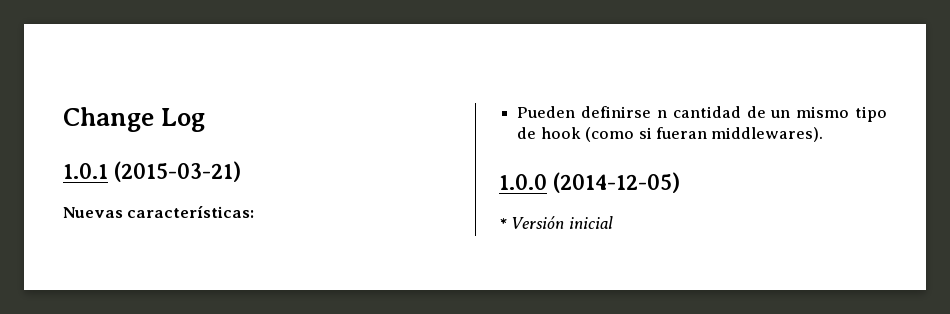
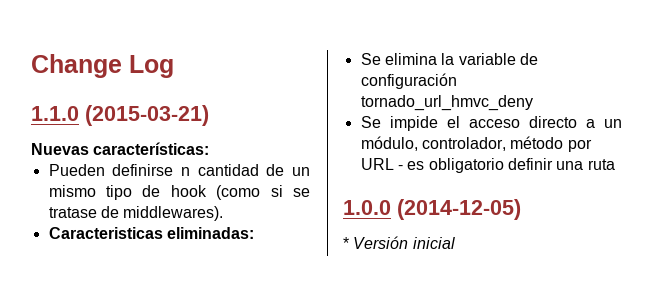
[63,163,108,179] 1.0.1 -> [31,106,79,121] 1.1.0
[655,127,824,142] fueran middlewares). -> [293,188,310,197] [48,206,224,221] [48,227,254,239] [360,53,538,65] [360,73,457,89] [360,95,533,111] [360,116,622,131] [360,136,592,152] [360,158,615,173] se tratase de middlewares). // Caracteristicas eliminadas: // Se elimina la variable de configuración tornado_url_hmvc_deny // Se impide el acceso directo a un módulo, controlador, método por URL - es obligatorio definir una ruta

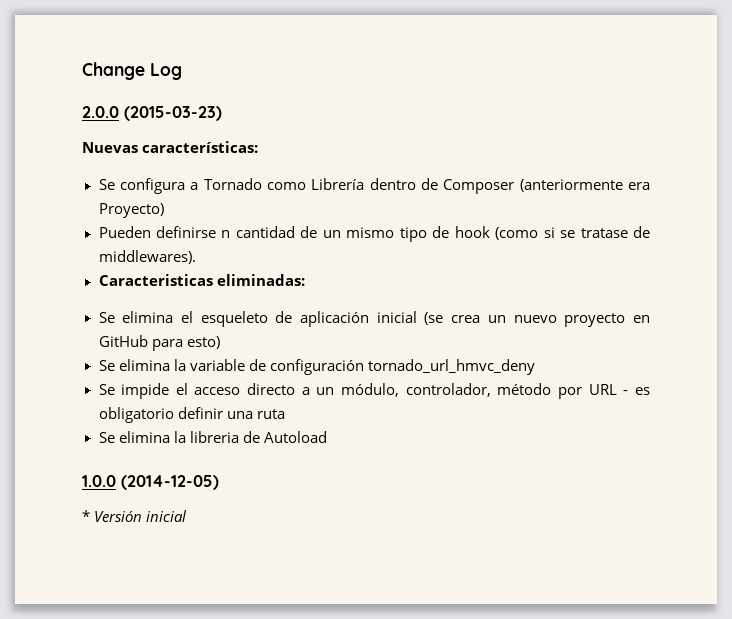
[31,105,209,126] 1.1.0 (2015-03-21) -> [82,106,222,121] 2.0.0 (2015-03-23)
(210, 148) none -> [98,178,650,194] [98,203,164,218] // Se configura a Tornado como Librería dentro de Composer (anteriormente era Proyecto)
(254, 233) none -> [98,311,650,327] [98,335,220,351] // Se elimina el esqueleto de aplicación inicial (se crea un nuevo proyecto en GitHub para esto)
(615, 164) none -> [98,431,327,443] // Se elimina la libreria de Autoload

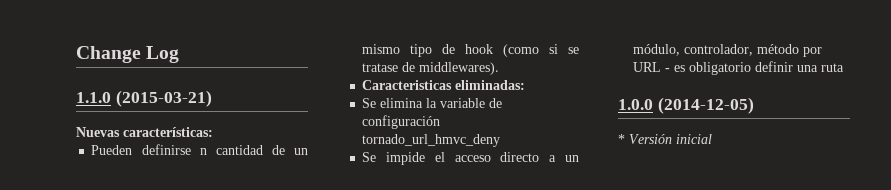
[82,106,222,121] 2.0.0 (2015-03-23) -> [76,90,212,107] 1.1.0 (2015-03-21)
[98,178,650,194] [98,203,164,218] // Se configura a Tornado como Librería dentro de Composer (anteriormente era Proyecto) -> (213, 132) none
[98,311,650,327] [98,335,220,351] // Se elimina el esqueleto de aplicación inicial (se crea un nuevo proyecto en GitHub para esto) -> (526, 85) none
[98,431,327,443] // Se elimina la libreria de Autoload -> (845, 67) none

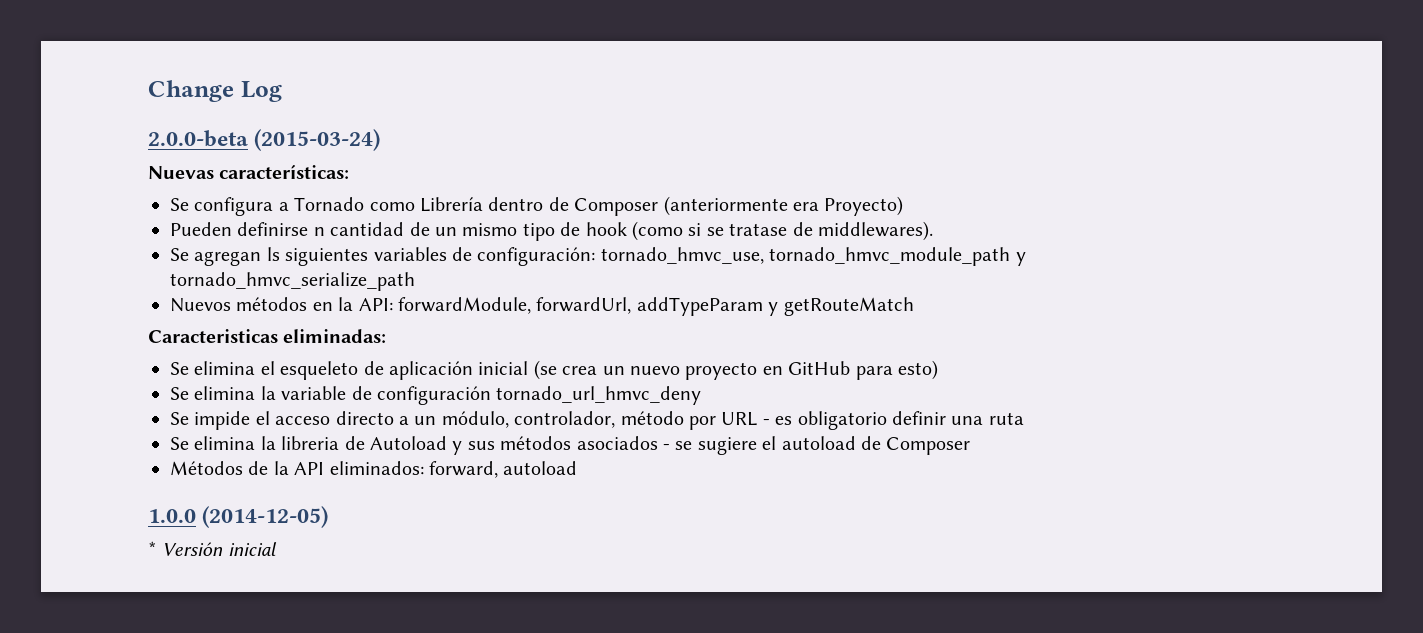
[76,90,212,107] 1.1.0 (2015-03-21) -> [148,129,381,151] 2.0.0-beta (2015-03-24)
(213, 132) none -> [170,196,904,216] // Se configura a Tornado como Librería dentro de Composer (anteriormente era Proyecto)
[362,80,526,90] Caracteristicas eliminadas: -> [170,247,1026,266] [170,272,415,291] [170,297,914,316] [148,329,387,343] [170,360,938,380] Se agregan ls siguientes variables de configuración: tornado_hmvc_use, tornado_hmvc_module_path y tornado_hmvc_serialize_path // Nuevos métodos en la API: forwardModule, forwardUrl, addTypeParam y getRouteMatch // Caracteristicas eliminadas: // Se elimina el esqueleto de aplicación inicial (se crea un nuevo proyecto en GitHub para esto)
(845, 67) none -> [170,436,971,455] [170,461,578,478] // Se elimina la libreria de Autoload y sus métodos asociados - se sugiere el autoload de Composer // Métodos de la API eliminados: forward, autoload

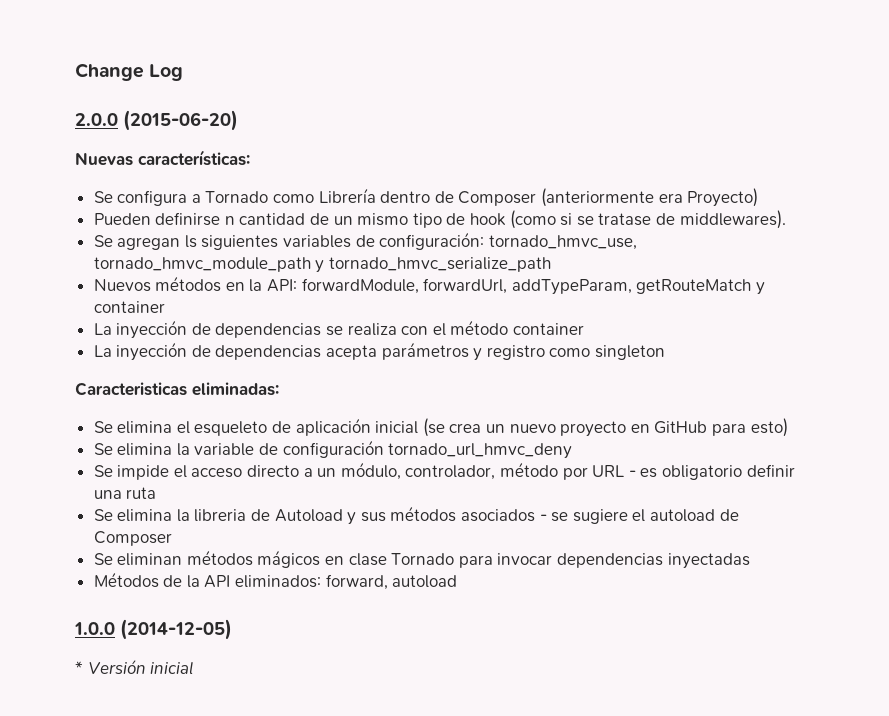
[148,129,381,151] 2.0.0-beta (2015-03-24) -> [75,110,238,131] 2.0.0 (2015-06-20)
[636,297,914,316] addTypeParam y getRouteMatch -> [511,279,766,295] [93,301,165,313] [93,320,585,339] [93,342,666,361] addTypeParam, getRouteMatch y container // La inyección de dependencias se realiza con el método container // La inyección de dependencias acepta parámetros y registro como singleton
(971, 446) none -> [93,550,750,569] // Se eliminan métodos mágicos en clase Tornado para invocar dependencias inyectadas

